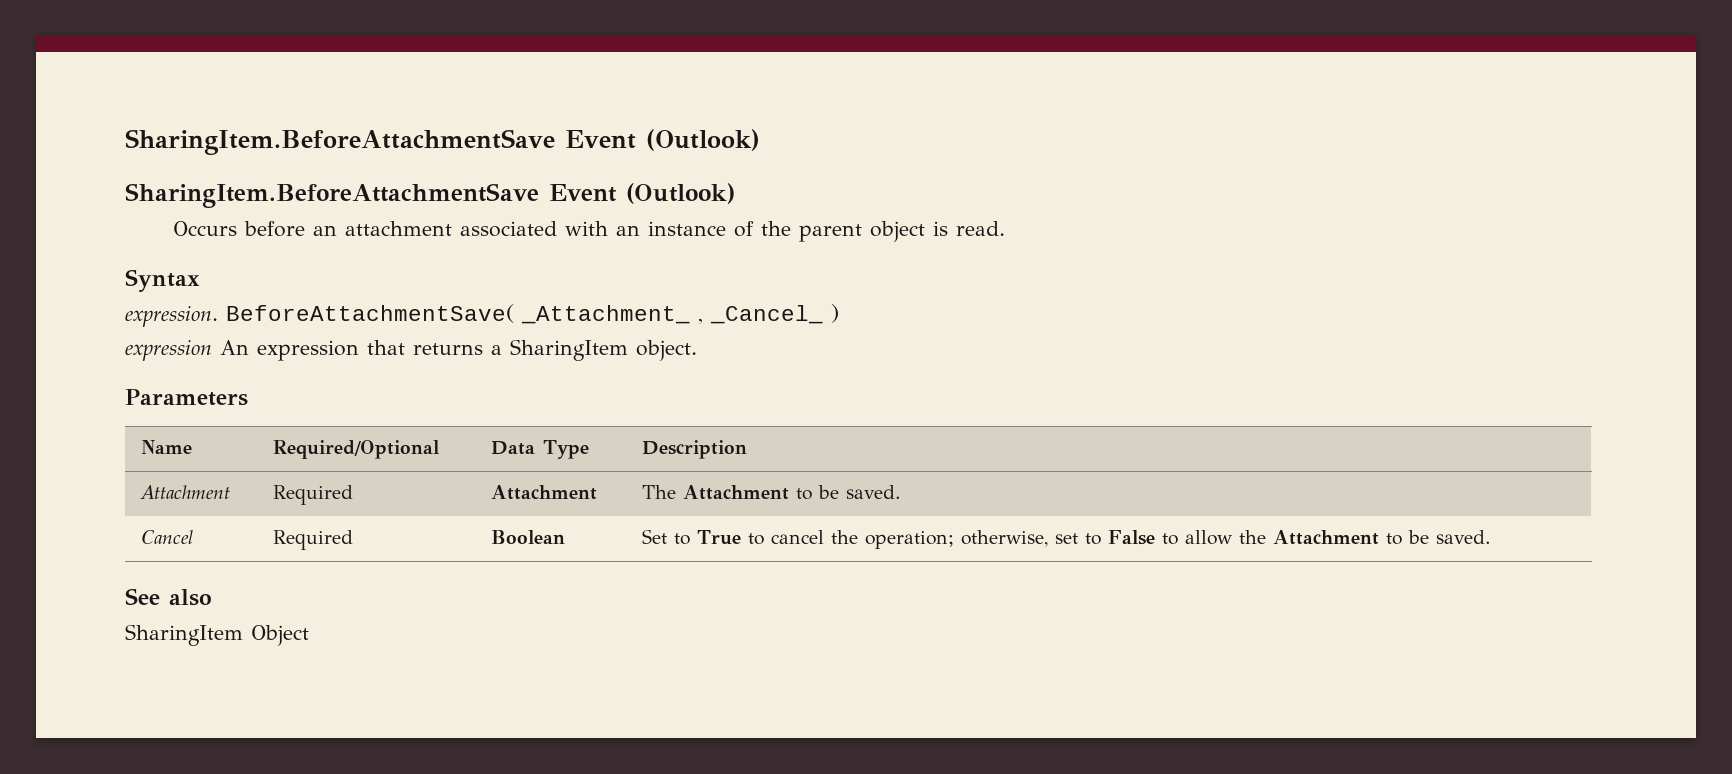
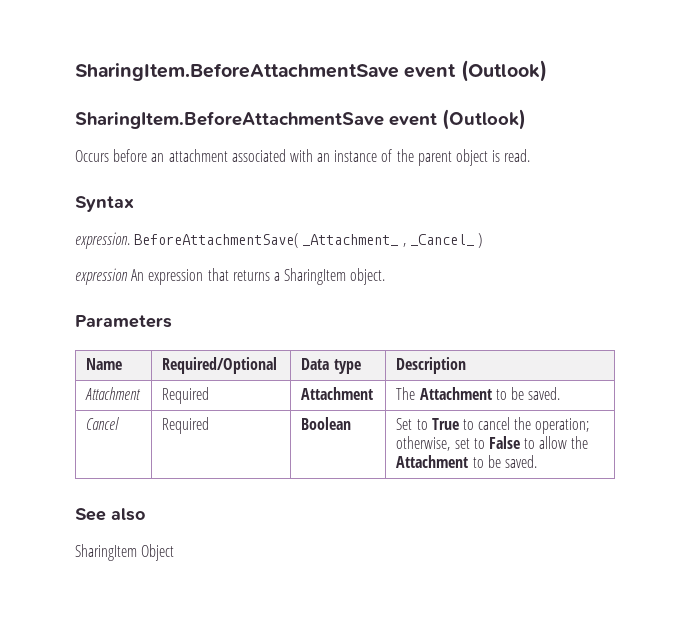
[125,129,636,155] SharingItem.BeforeAttachmentSave Event -> [75,63,457,81] SharingItem.BeforeAttachmentSave event
[549,184,617,202] Event -> [389,113,437,126] event
[542,440,589,459] Type -> [333,359,361,374] type

